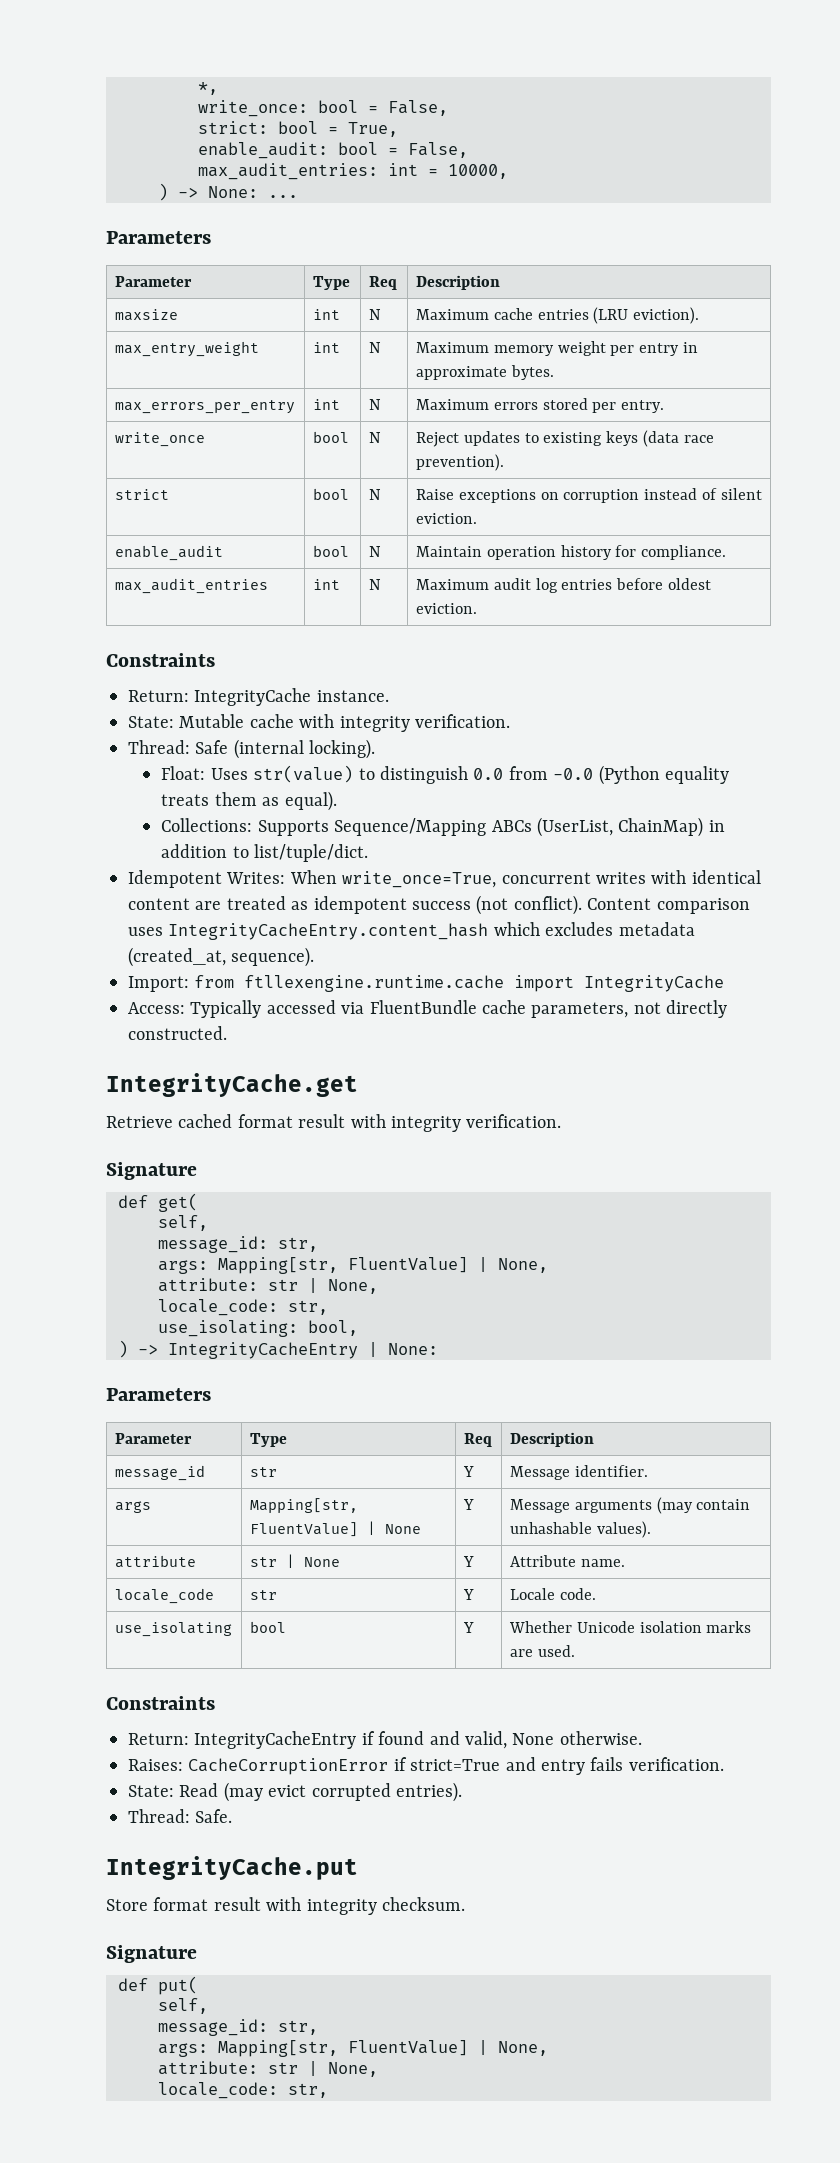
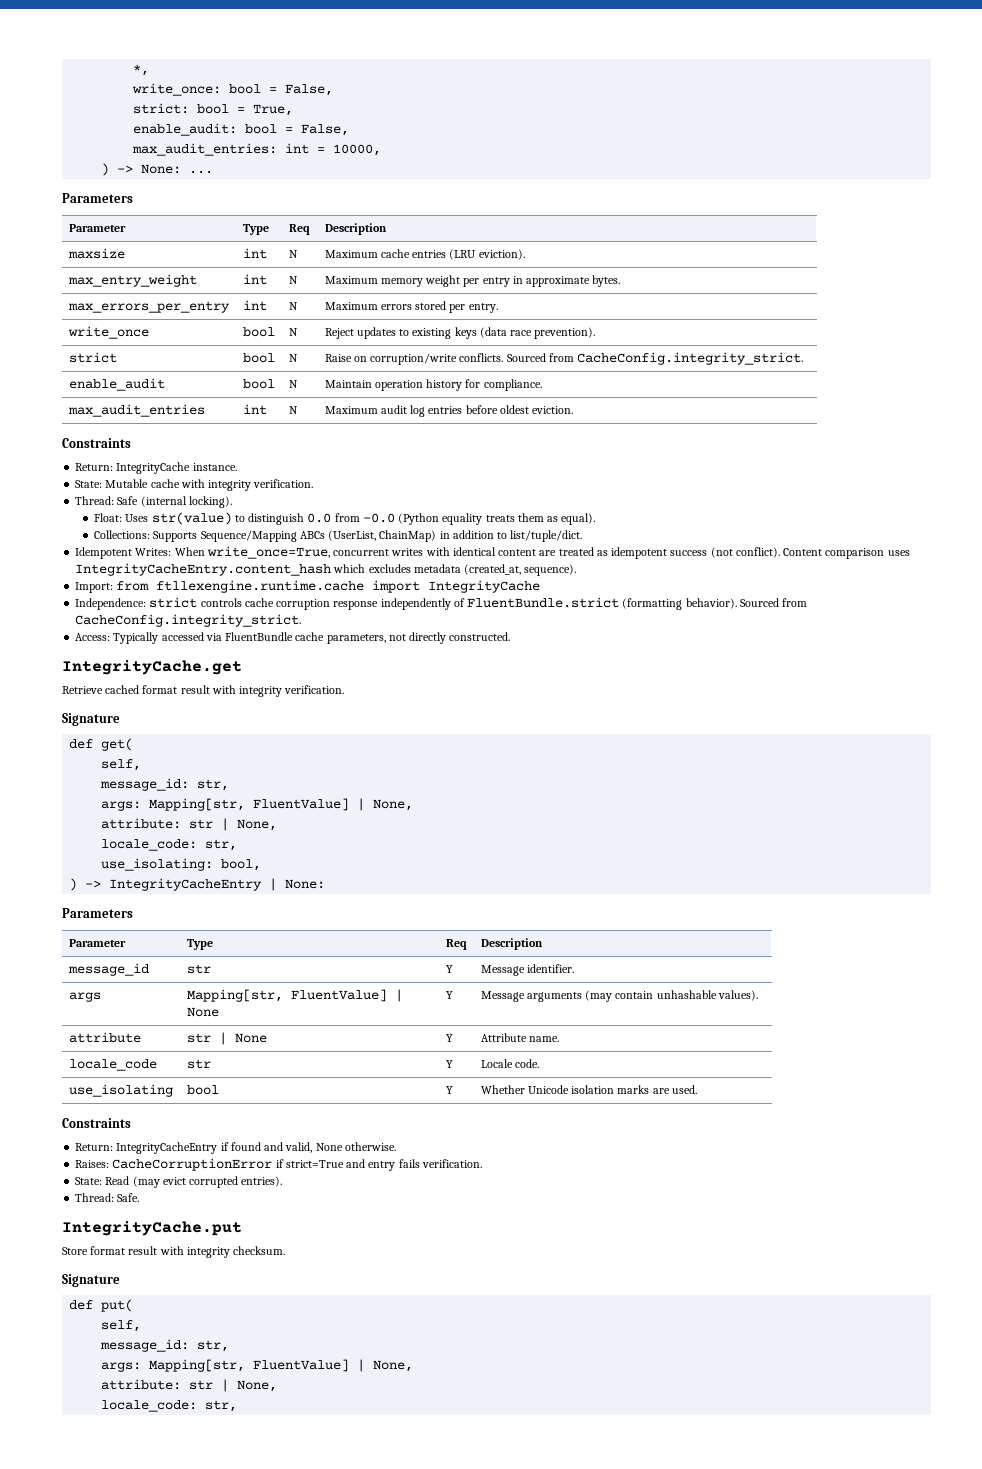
[458,488,763,503] [415,513,477,524] exceptions on corruption instead of silent eviction. -> [353,352,804,365] on corruption/write conflicts. Sourced from CacheConfig.integrity_strict.
(725, 983) none -> [75,597,808,610] [75,614,302,627] // Independence: strict controls cache corruption response independently of FluentBundle.strict (formatting behavior). Sourced from CacheConfig.integrity_strict.

